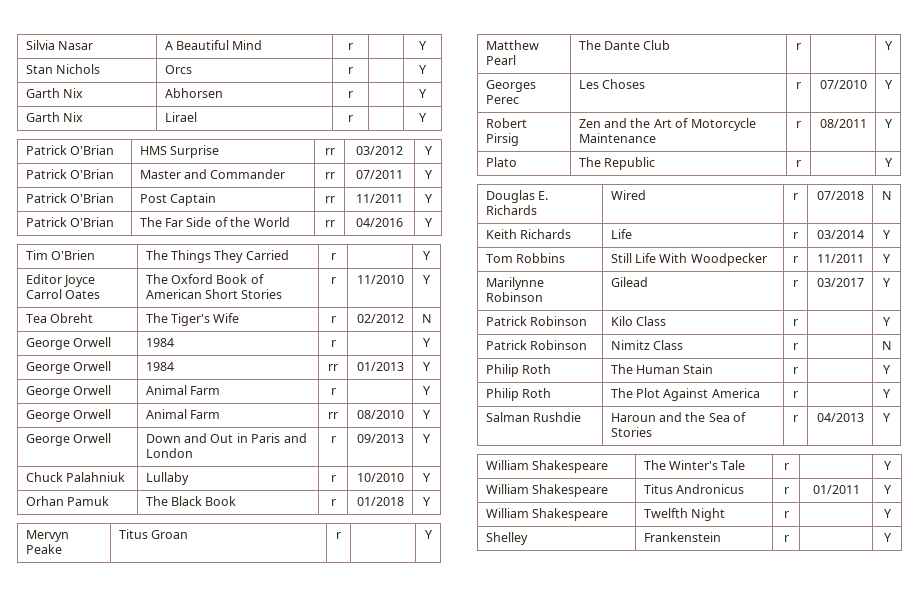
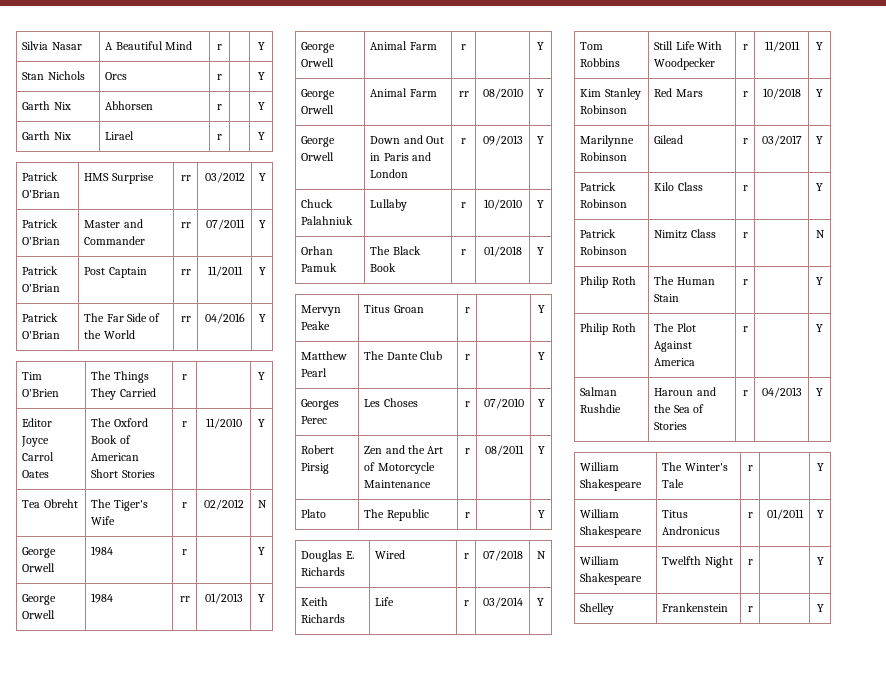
(891, 258) none -> [580,88,641,100] [580,105,628,114] [654,88,703,97] [742,91,748,97] [762,88,801,99] [816,89,823,97] // Kim Stanley Robinson | Red Mars | r | 10/2018 | Y

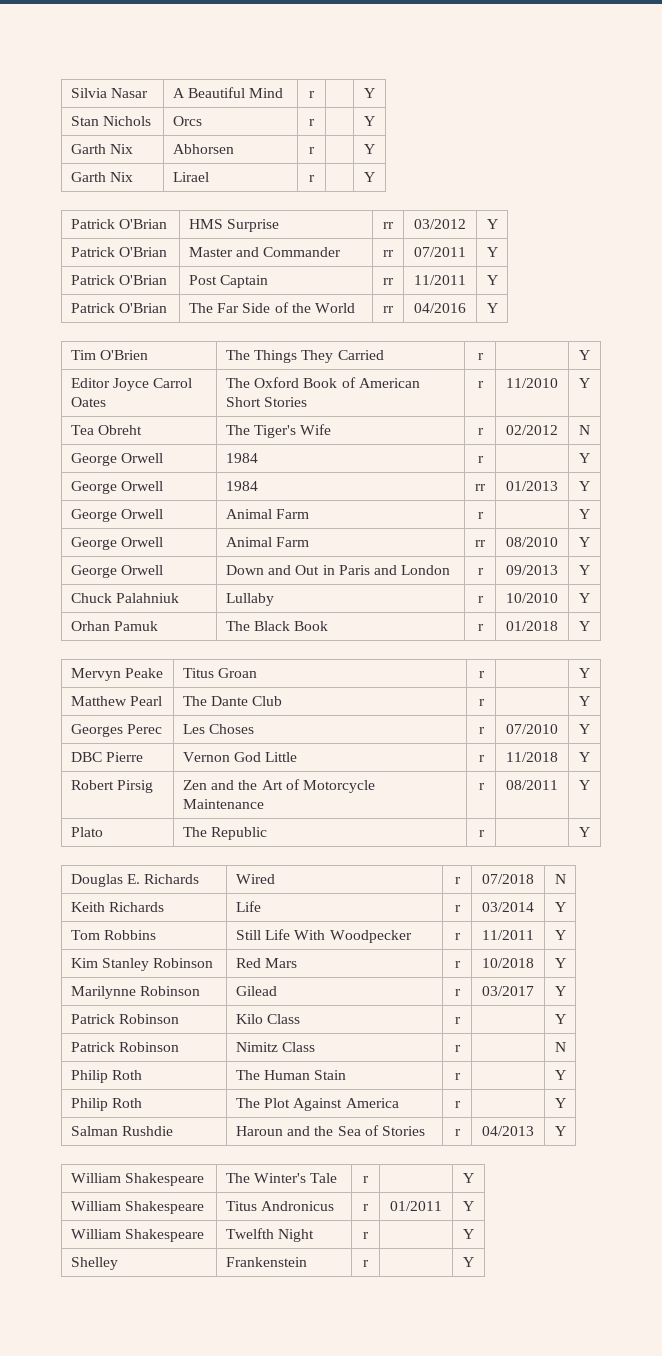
(545, 403) none -> [70,752,144,762] [182,752,298,762] [478,755,485,762] [506,752,558,762] [579,752,590,762] // DBC Pierre | Vernon God Little | r | 11/2018 | Y

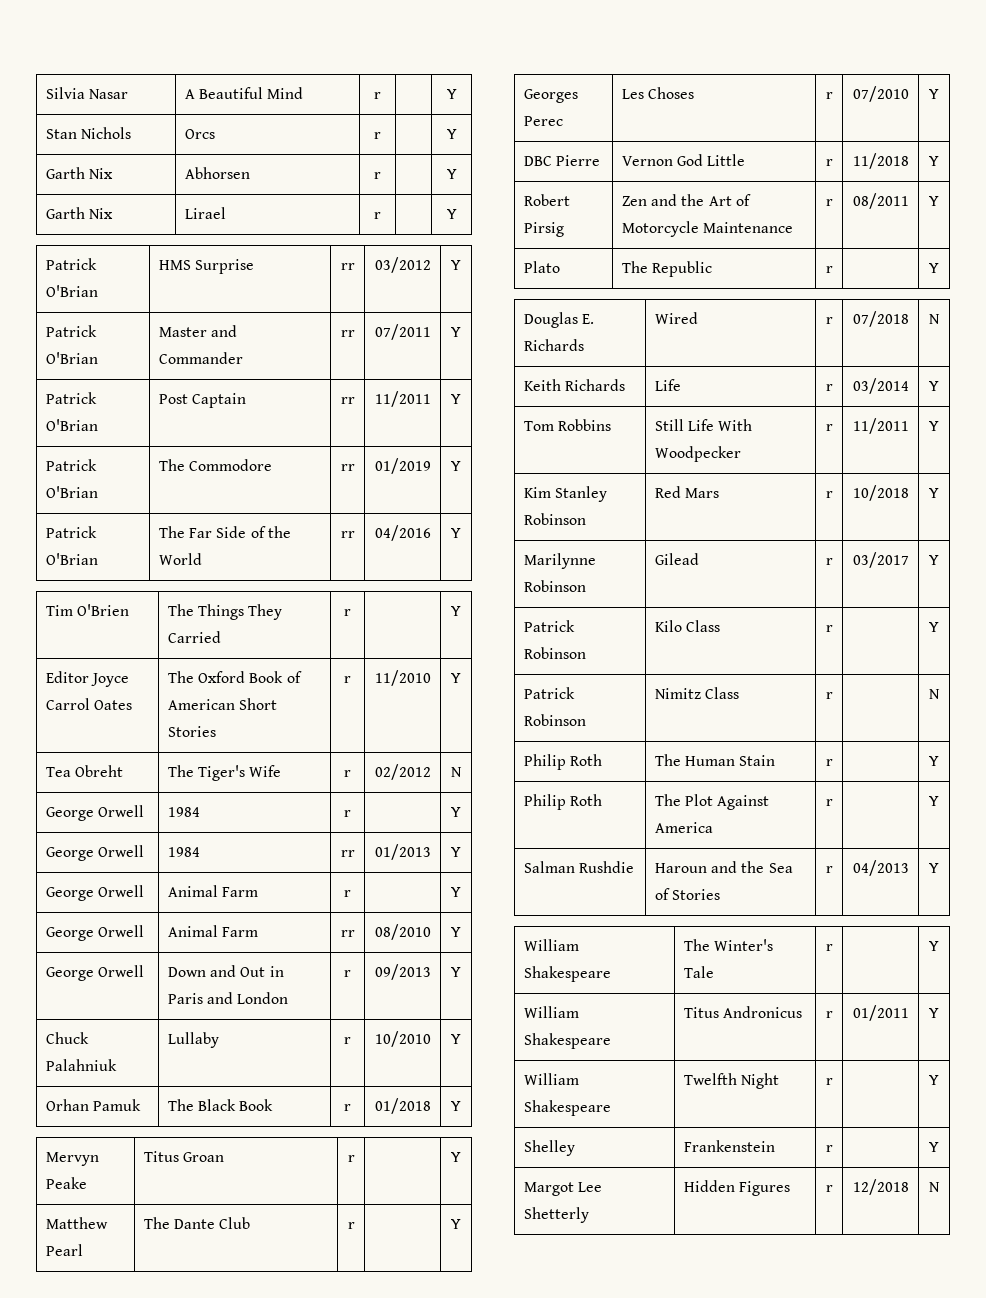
(498, 280) none -> [45,459,97,471] [45,486,98,498] [158,459,272,471] [340,464,355,471] [374,458,431,474] [451,461,461,471] // Patrick O'Brian | The Commodore | rr | 01/2019 | Y
(474, 1262) none -> [523,1182,602,1196] [523,1207,589,1223] [683,1180,790,1196] [825,1185,833,1192] [852,1179,909,1195] [929,1182,940,1192] // Margot Lee Shetterly | Hidden Figures | r | 12/2018 | N

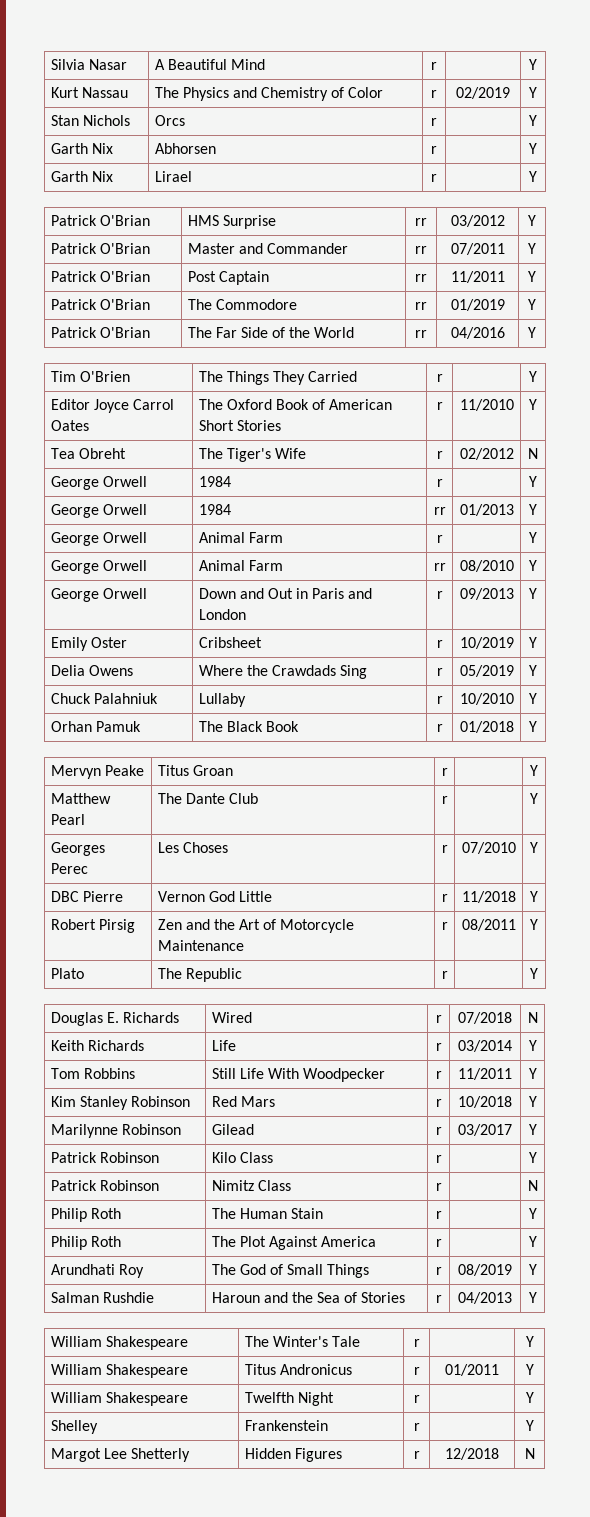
(457, 94) none -> [50,87,128,98] [154,87,384,101] [431,90,437,98] [456,87,510,99] [529,87,537,98] // Kurt Nassau | The Physics and Chemistry of Color | r | 02/2019 | Y
(461, 972) none -> [50,637,127,651] [198,637,262,648] [436,640,443,648] [459,637,514,649] [529,637,537,648] [50,665,133,676] [198,665,368,679] [436,668,443,676] [459,665,514,677] [529,665,537,676] // Emily Oster | Cribsheet | r | 10/2019 | Y // Delia Owens | Where the Crawdads Sing | r | 05/2019 | Y
(939, 801) none -> [50,1264,144,1278] [211,1264,370,1278] [435,1267,442,1275] [458,1264,512,1276] [528,1264,537,1275] // Arundhati Roy | The God of Small Things | r | 08/2019 | Y

